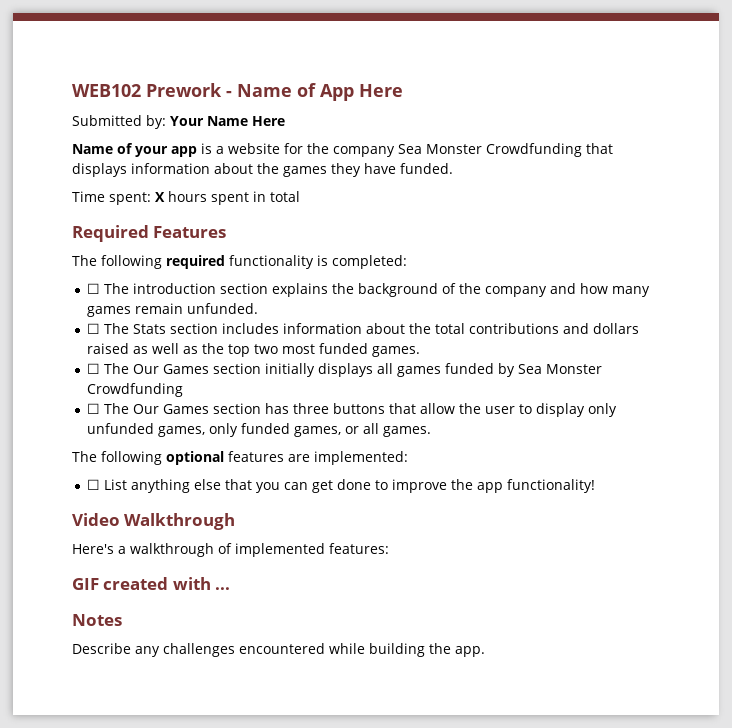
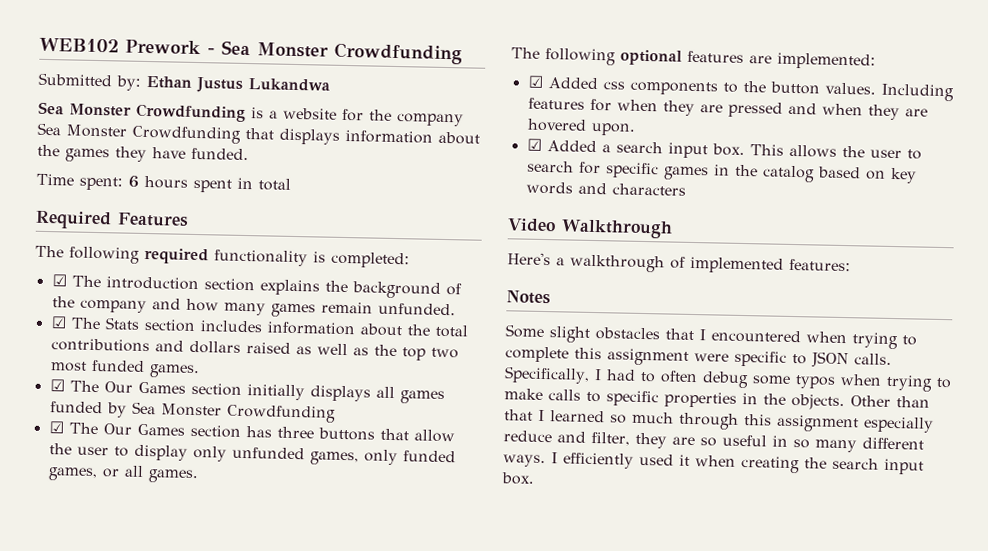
[237,83,403,101] [72,115,285,129] [72,143,197,157] Name of App Here // Submitted by: Your Name Here // Name of your app -> [221,40,462,65] [38,72,330,93] [38,101,246,122] Sea Monster Crowdfunding // Submitted by: Ethan Justus Lukandwa // Sea Monster Crowdfunding
[155,192,165,202] X -> [128,175,139,188] 6
[87,283,101,294] ☐ -> [51,274,67,287] ☑
[87,323,101,334] ☐ -> [50,316,67,329] ☑
[87,363,101,374] ☐ -> [49,379,65,392] ☑
[87,403,101,414] ☐ -> [48,421,64,434] ☑
[87,479,596,493] ☐ List anything else that you can get done to improve the app functionality! -> [527,75,954,102] [527,97,928,121] [526,118,636,136] [526,138,922,160] [526,160,917,184] [525,181,686,196] ☑ Added css components to the button values. Including features for when they are pressed and when they are hovered upon. // ☑ Added a search input box. This allows the user to search for specific games in the catalog based on key words and characters
[72,577,231,590] [72,614,122,626] [72,643,485,657] GIF created with ... // Notes // Describe any challenges encountered while building the app. -> [506,290,551,305] [505,324,917,350] [505,346,892,369] [504,366,952,392] [504,388,930,411] [504,409,934,433] [503,430,924,453] [503,452,924,475] [501,472,535,485] Notes // Some slight obstacles that I encountered when trying to complete this assignment were specific to JSON calls. Specifically, I had to often debug some typos when trying to make calls to specific properties in the objects. Other than that I learned so much through this assignment especially reduce and filter, they are so useful in so many different ways. I efficiently used it when creating the search input box.

